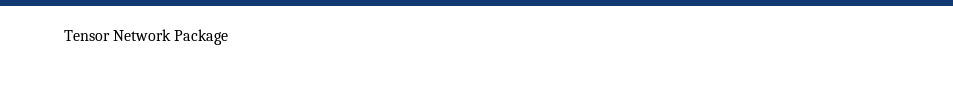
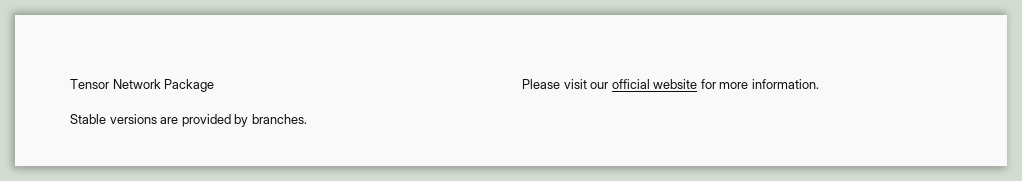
(229, 37) none -> [70,114,307,127] [522,79,819,89] // Stable versions are provided by branches. // Please visit our official website for more information.

